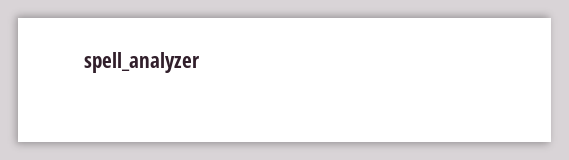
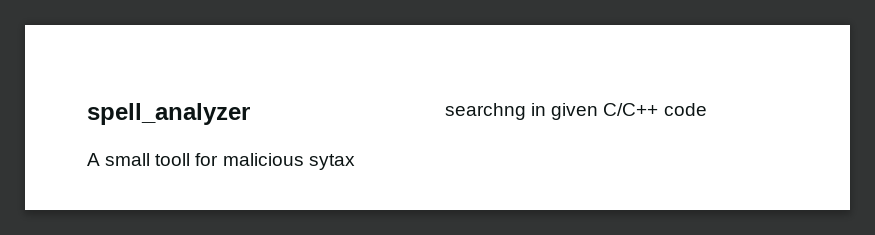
(200, 62) none -> [87,153,355,170] [445,103,707,120] // A small tooll for malicious sytax searchng in given C/C++ code

